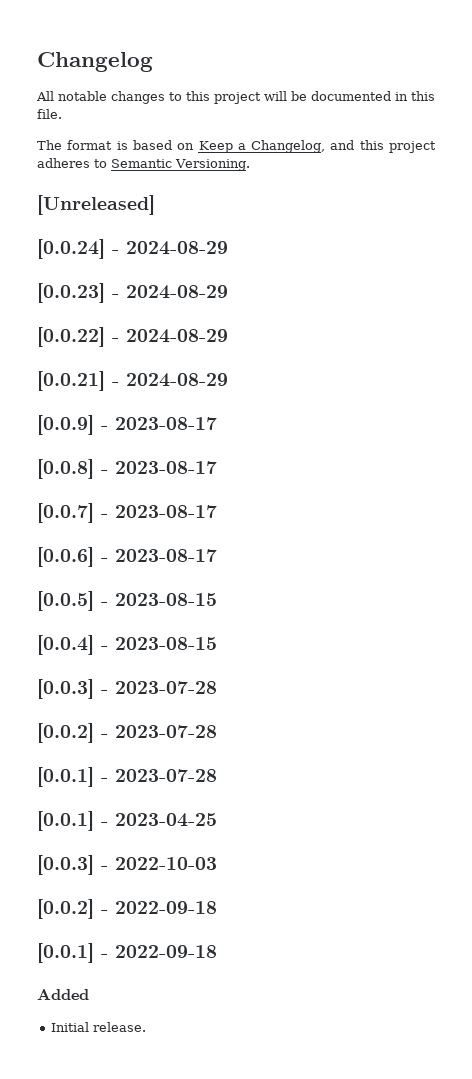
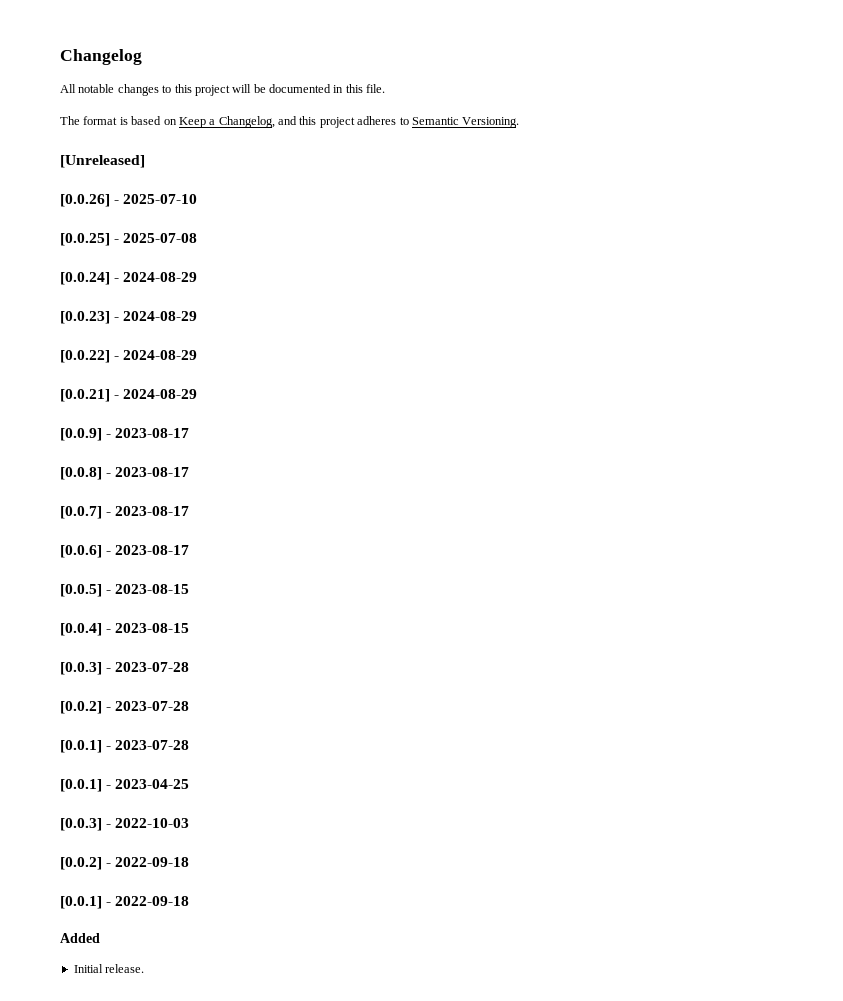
(155, 205) none -> [60,194,198,207] [60,233,198,246] // [0.0.26] - 2025-07-10 // [0.0.25] - 2025-07-08

